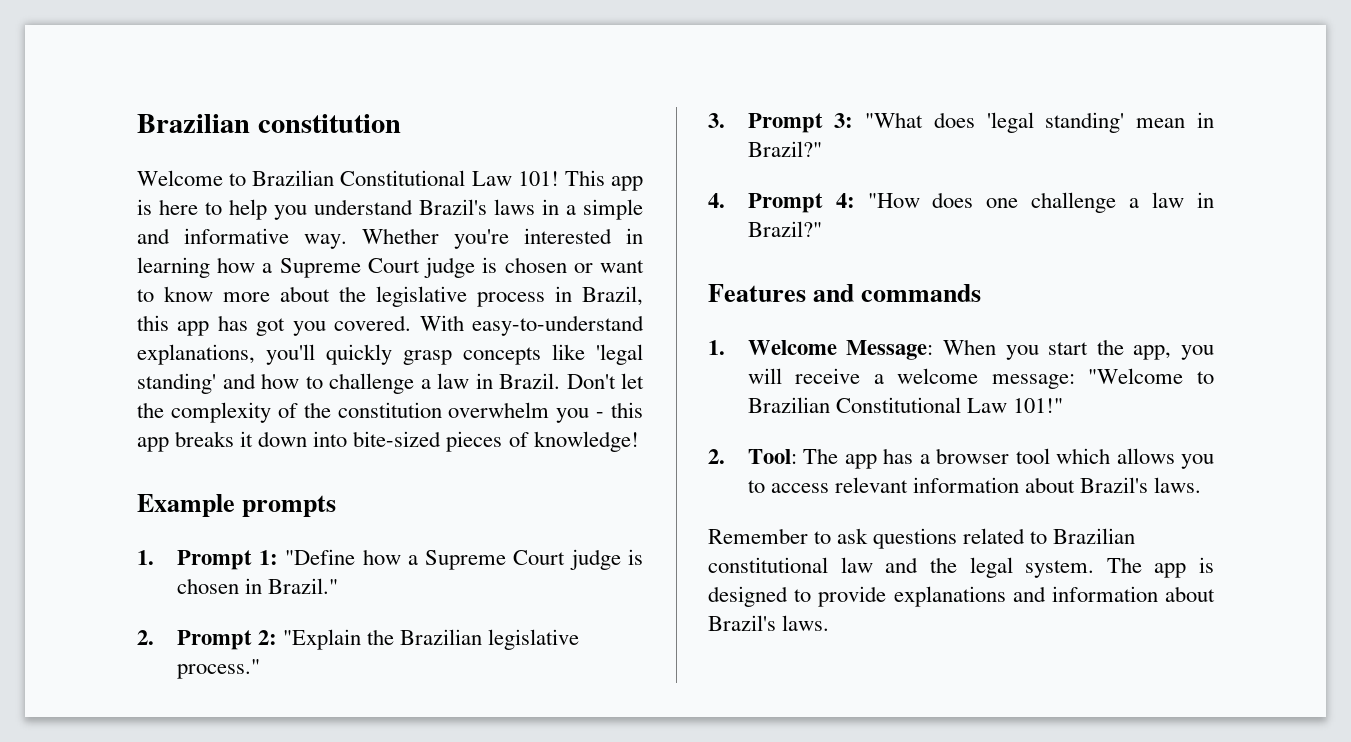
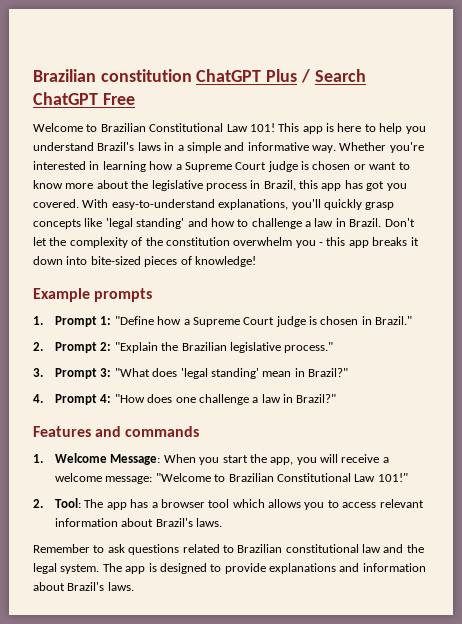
(401, 123) none -> [196,69,366,83] [33,92,135,105] ChatGPT Plus / Search ChatGPT Free

